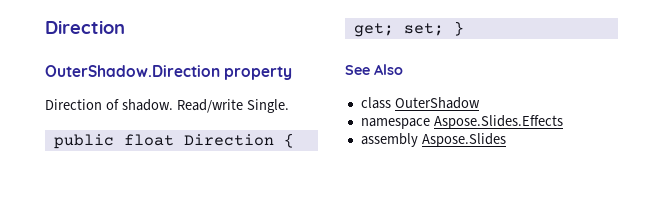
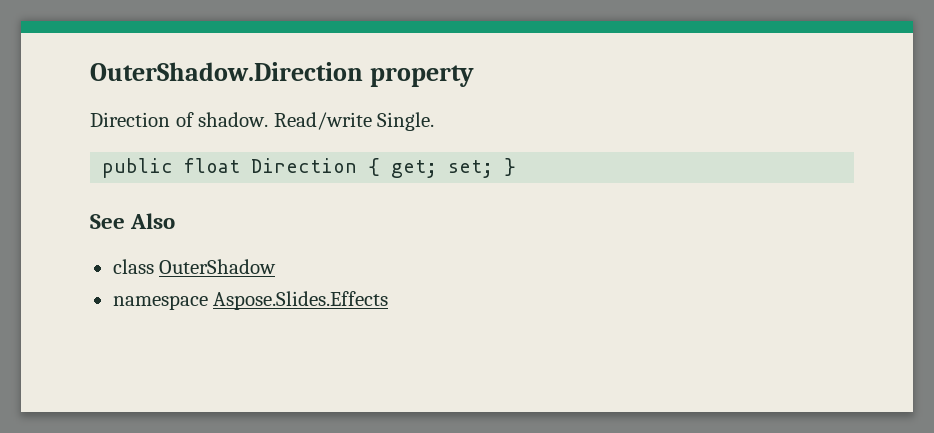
[45,20,125,34] Direction // -> (90, 71) none
[360,133,506,147] // assembly Aspose.Slides -> (389, 300) none

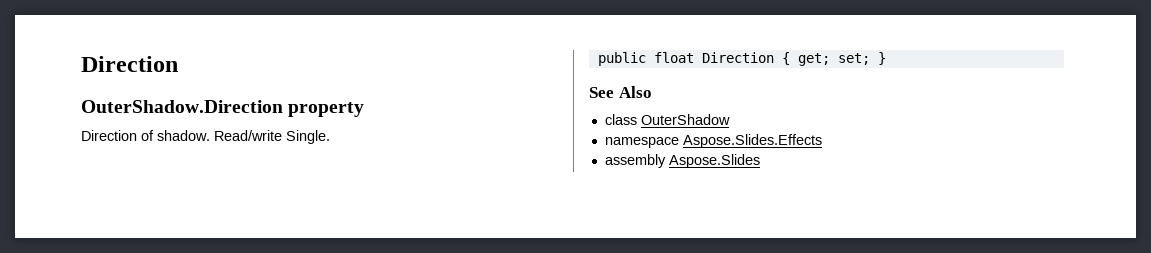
(90, 71) none -> [81,56,178,72] Direction //
(389, 300) none -> [604,154,760,168] // assembly Aspose.Slides

